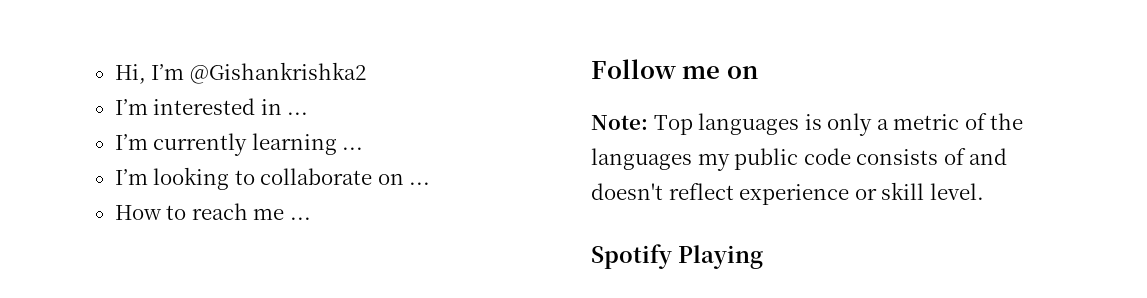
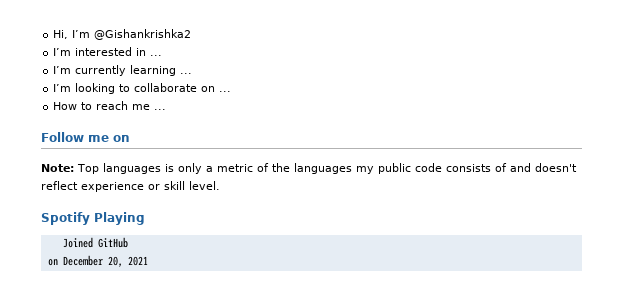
(763, 257) none -> [62,237,128,248] [47,255,148,267] // Joined GitHub // on December 20, 2021

